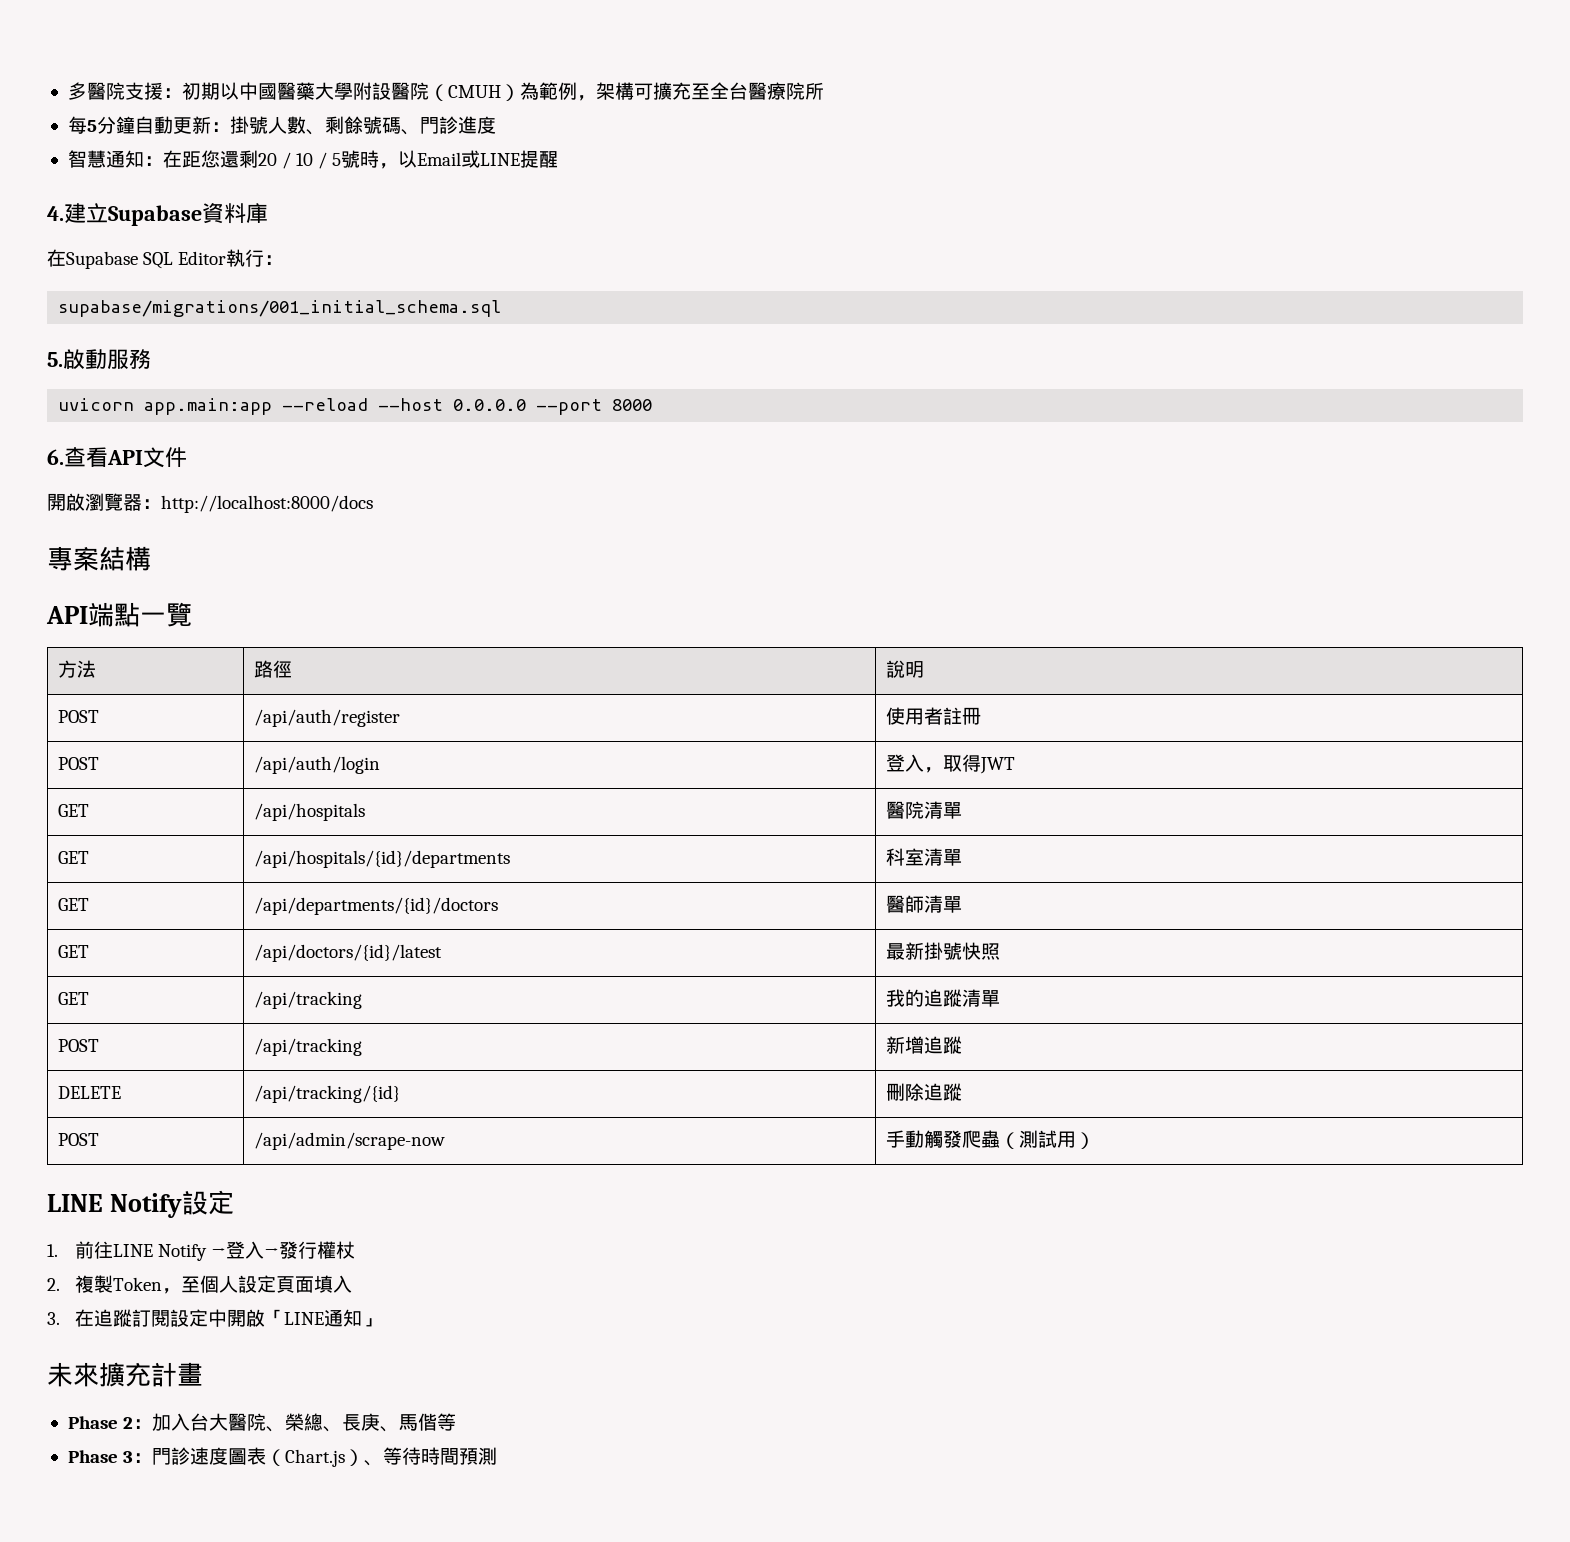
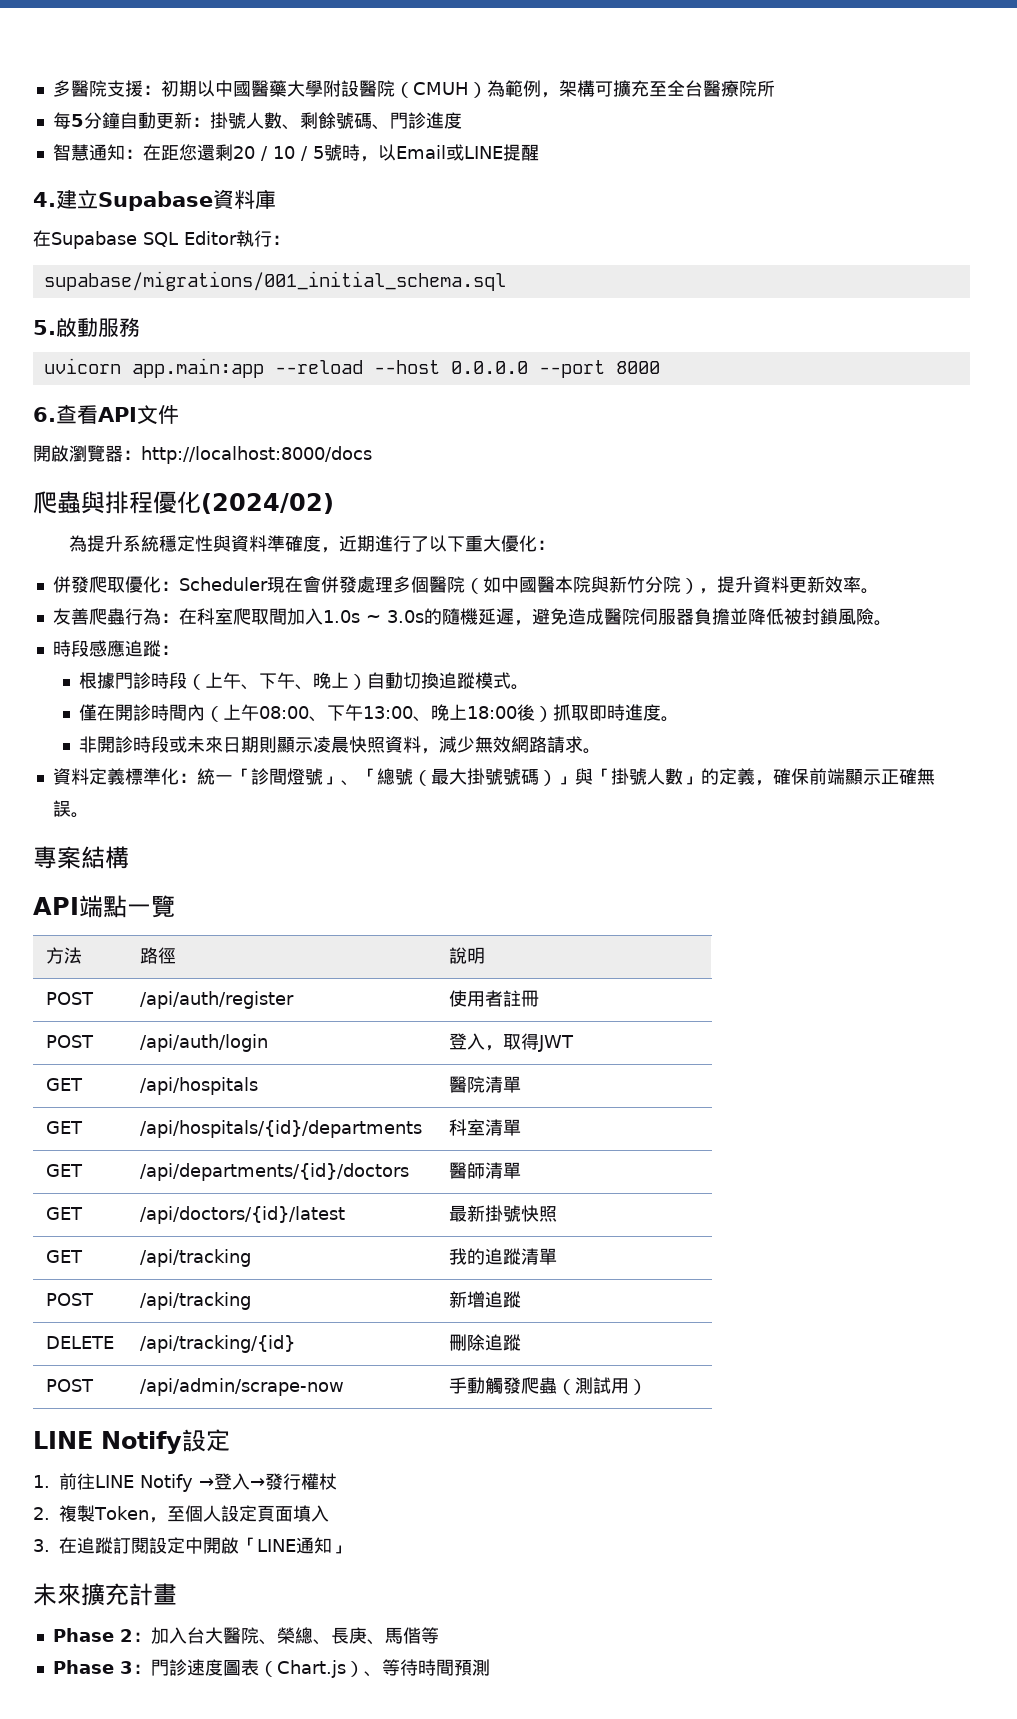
(373, 504) none -> [33,491,334,514] [68,535,555,553] [52,576,879,594] [52,608,892,626] [52,640,179,657] [79,672,530,690] [79,704,680,722] [79,736,602,754] [52,768,935,786] [52,800,89,818] // 爬蟲與排程優化(2024/02) // 為提升系統穩定性與資料準確度，近期進行了以下重大優化： // 併發爬取優化：Scheduler現在會併發處理多個醫院（如中國醫本院與新竹分院），提升資料更新效率。 // 友善爬蟲行為：在科室爬取間加入1.0s ~ 3.0s的隨機延遲，避免造成醫院伺服器負擔並降低被封鎖風險。 // 時段感應追蹤： // 根據門診時段（上午、下午、晚上）自動切換追蹤模式。 // 僅在開診時間內（上午08:00、下午13:00、晚上18:00後）抓取即時進度。 // 非開診時段或未來日期則顯示凌晨快照資料，減少無效網路請求。 // 資料定義標準化：統一「診間燈號」、「總號（最大掛號號碼）」與「掛號人數」的定義，確保前端顯示正確無誤。

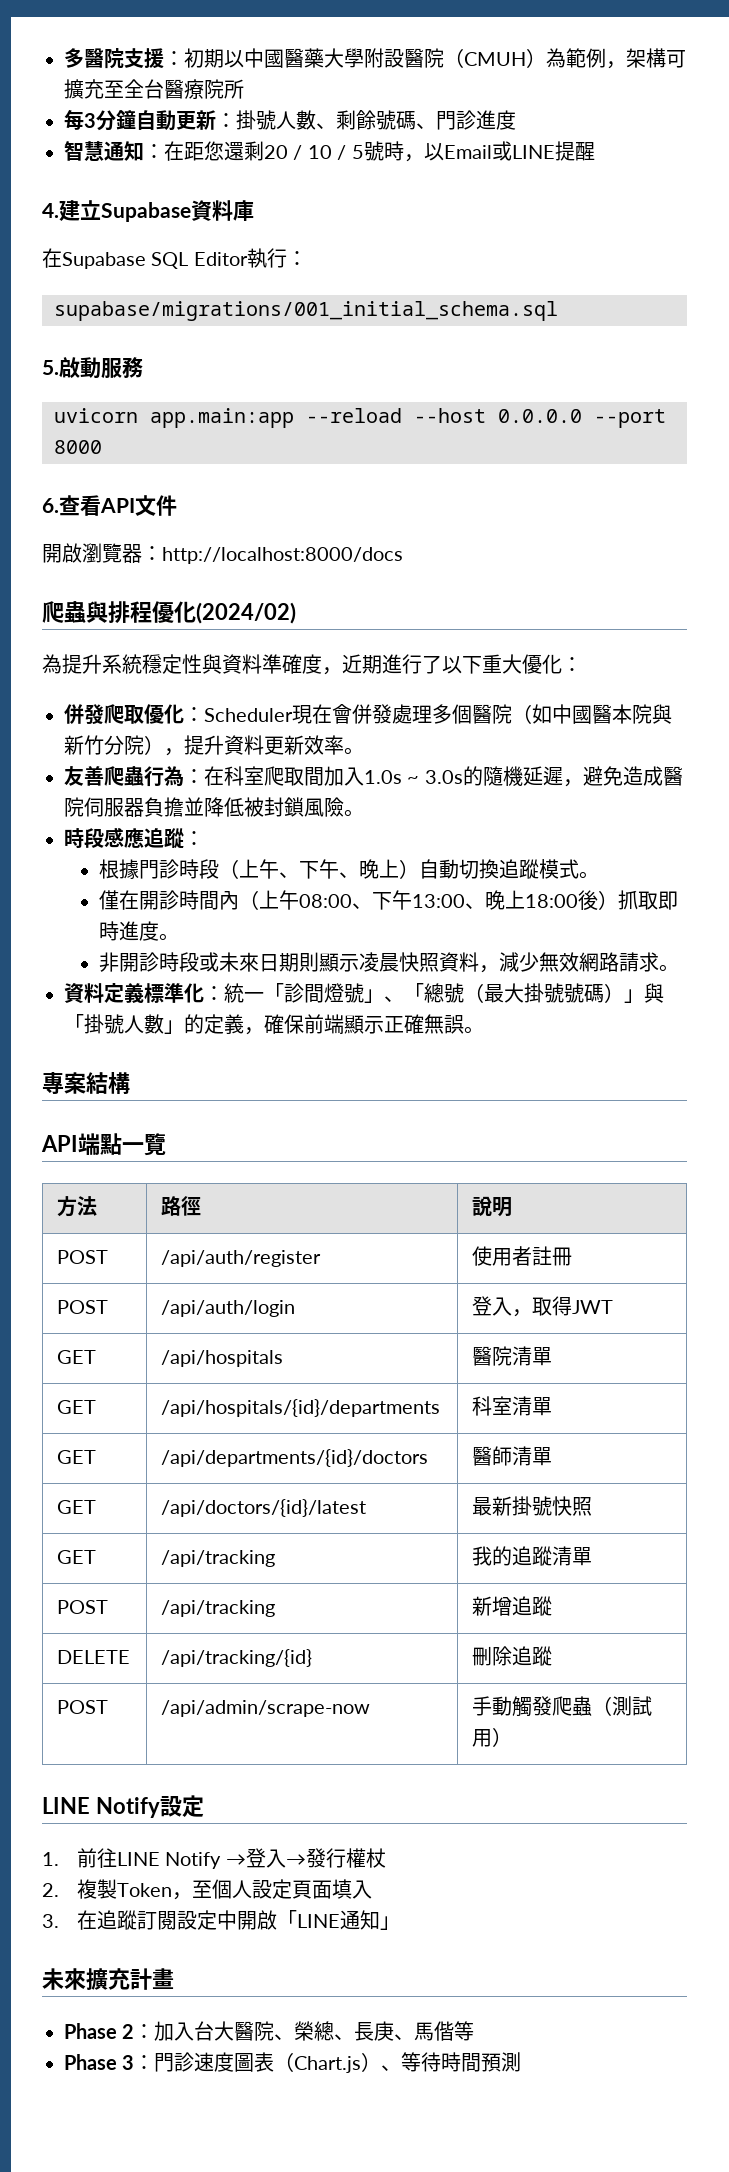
[70,114,84,127] 5 -> [84,113,96,128] 3

